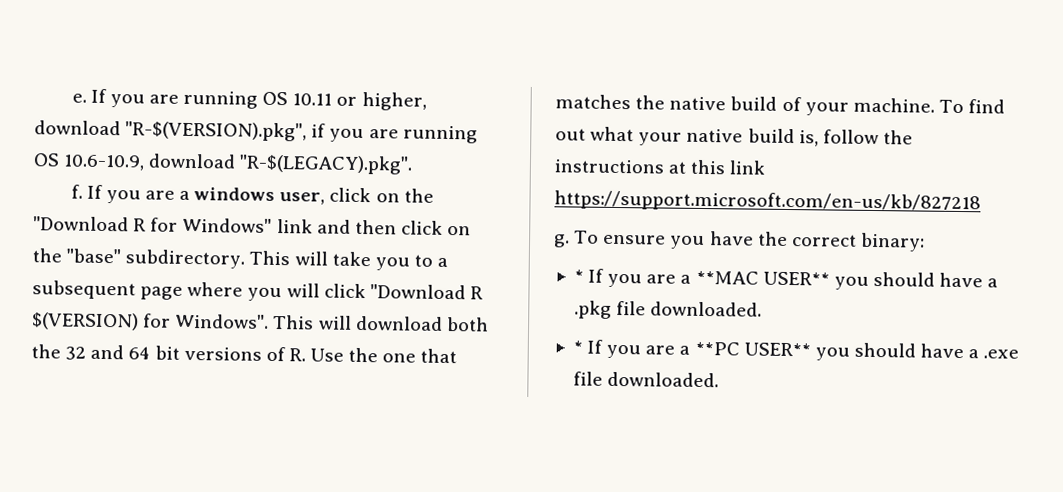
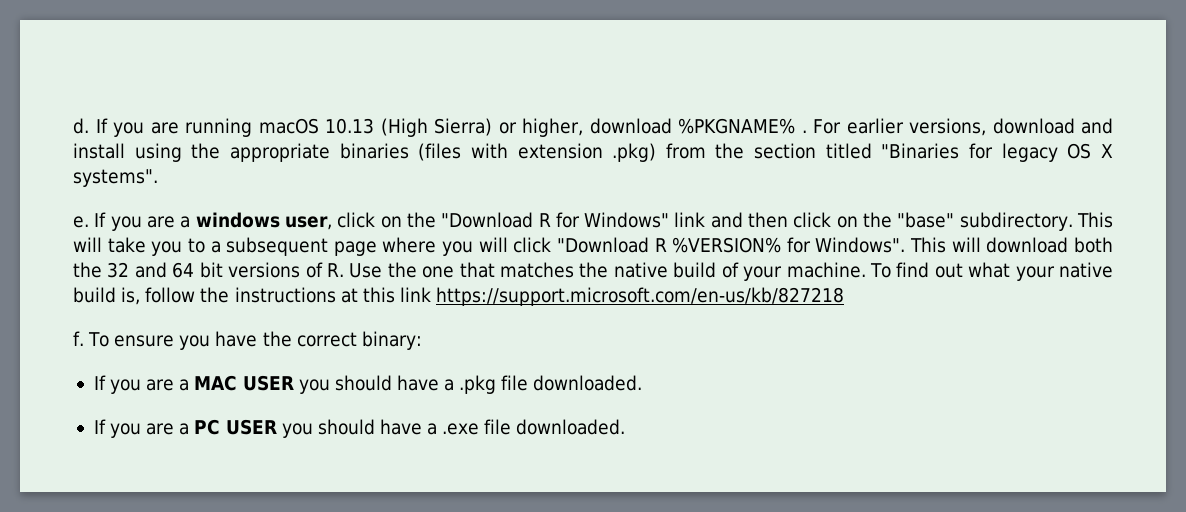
[71,93,87,103] e. -> [73,118,89,134] d.
[262,91,427,111] [34,120,478,144] [33,153,414,175] [70,184,83,199] OS 10.11 or higher, download "R-$(VERSION).pkg", if you are running OS 10.6-10.9, download "R-$(LEGACY).pkg". // f. -> [258,118,1113,137] [73,143,1113,162] [73,169,158,187] [73,216,89,228] macOS 10.13 (High Sierra) or higher, download %PKGNAME% . For earlier versions, download and install using the appropriate binaries (files with extension .pkg) from the section titled "Binaries for legacy OS X systems". // e.
[31,312,139,331] $(VERSION) -> [672,237,782,253] %VERSION%
[553,234,570,248] g. -> [73,331,84,346] f.
[573,268,830,288] * If you are a **MAC USER** -> [93,375,294,394] If you are a MAC USER
[572,339,811,359] * If you are a **PC USER** -> [93,419,277,438] If you are a PC USER

